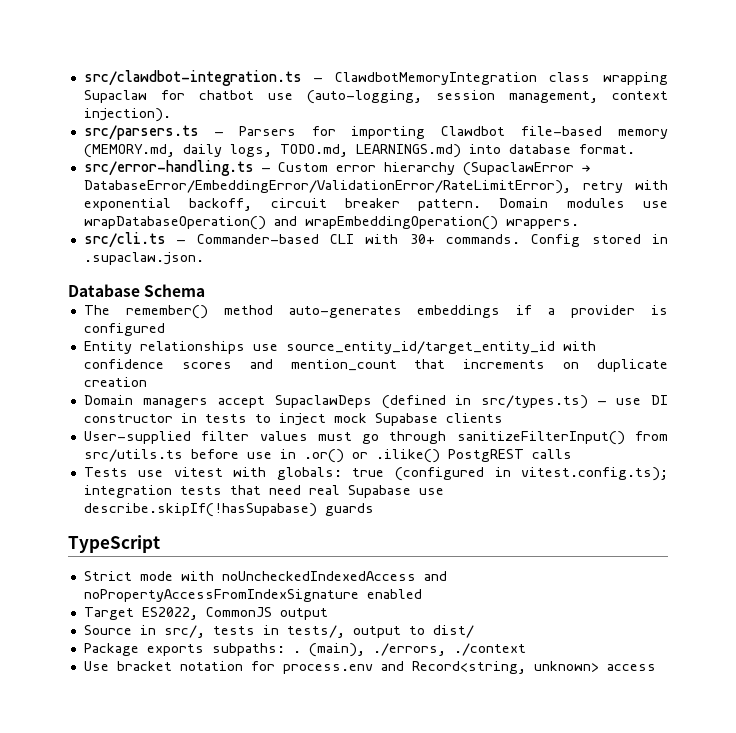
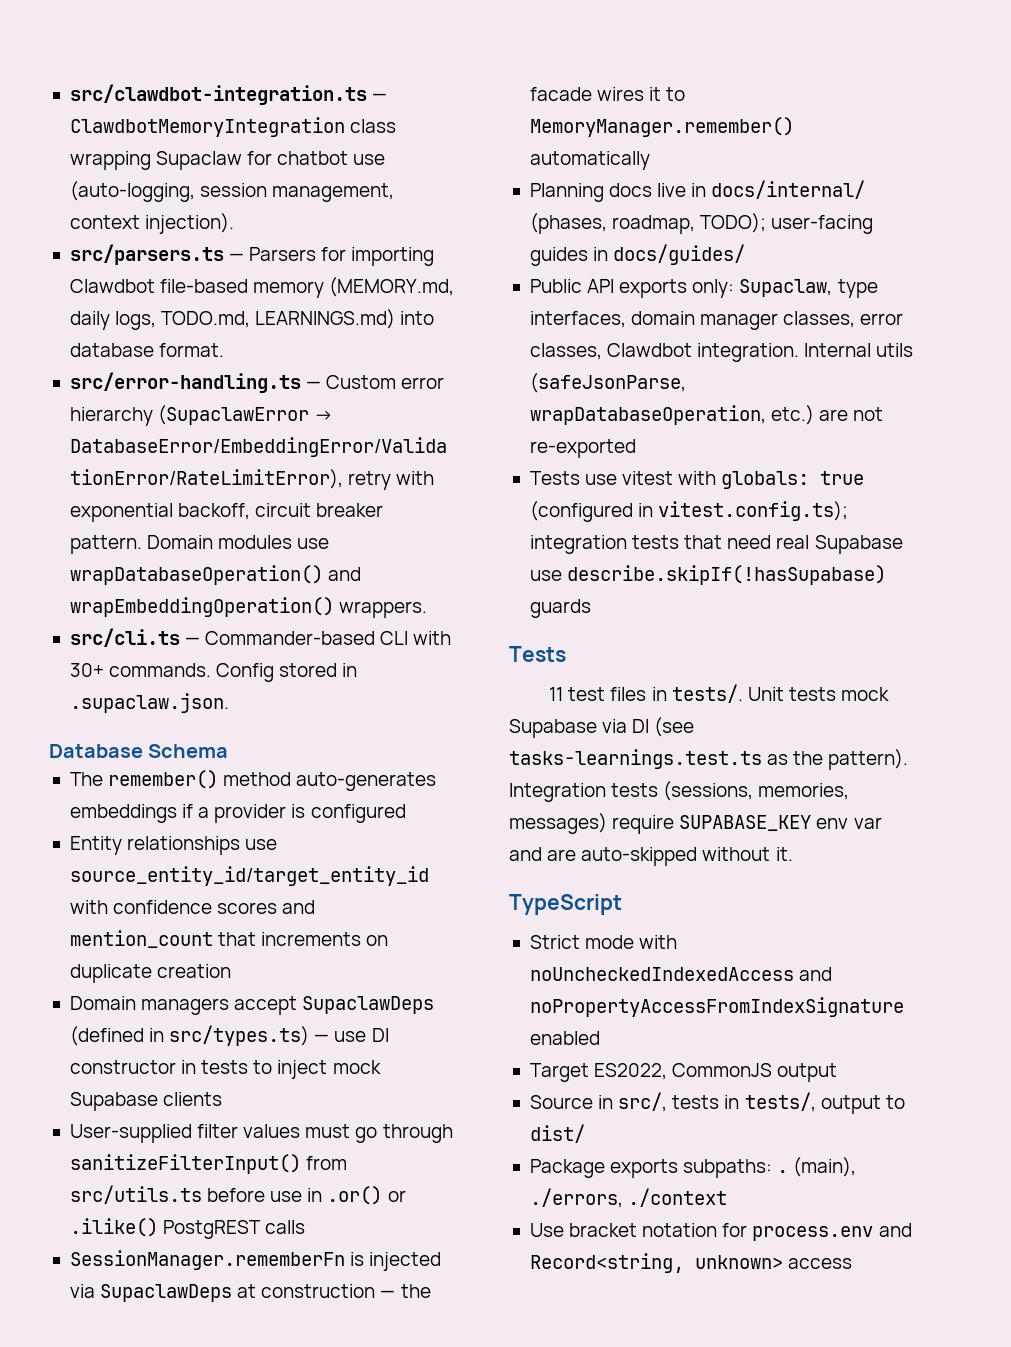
(572, 454) none -> [69,1250,442,1271] [69,1284,431,1302] [529,87,686,101] [529,117,794,137] [529,151,650,170] [529,180,866,202] [529,213,874,234] [529,244,746,266] [529,279,878,298] [529,311,904,330] [529,343,914,362] [529,373,686,393] [529,405,884,425] [529,439,636,458] // SessionManager.rememberFn is injected via SupaclawDeps at construction — the facade wires it to MemoryManager.remember() automatically // Planning docs live in docs/internal/ (phases, roadmap, TODO); user-facing guides in docs/guides/ // Public API exports only: Supaclaw, type interfaces, domain manager classes, error classes, Clawdbot integration. Internal utils (safeJsonParse, wrapDatabaseOperation, etc.) are not re-exported
(374, 509) none -> [509,646,566,662] [549,684,890,703] [509,717,695,738] [509,749,909,770] [509,781,850,802] [509,813,882,834] [509,847,793,866] // Tests // 11 test files in tests/. Unit tests mock Supabase via DI (see tasks-learnings.test.ts as the pattern). Integration tests (sessions, memories, messages) require SUPABASE_KEY env var and are auto-skipped without it.

